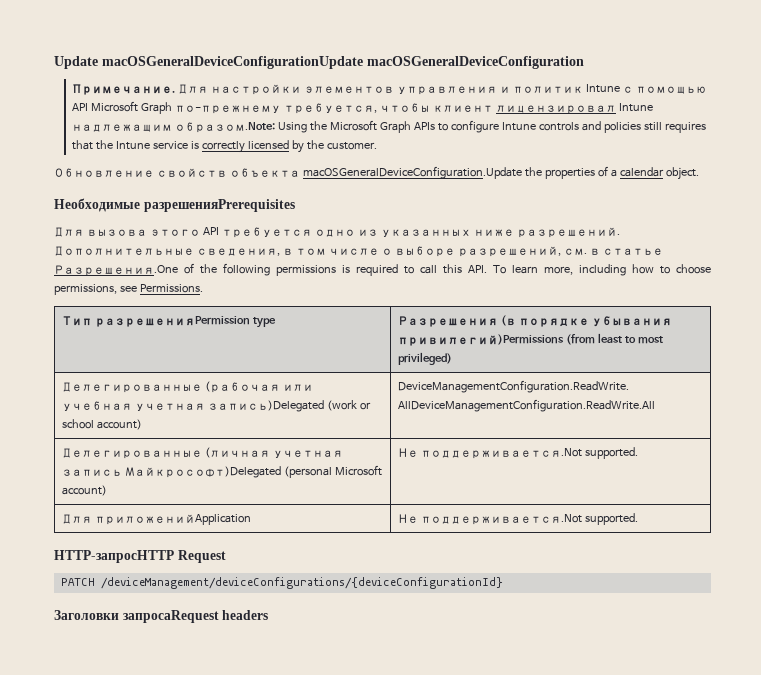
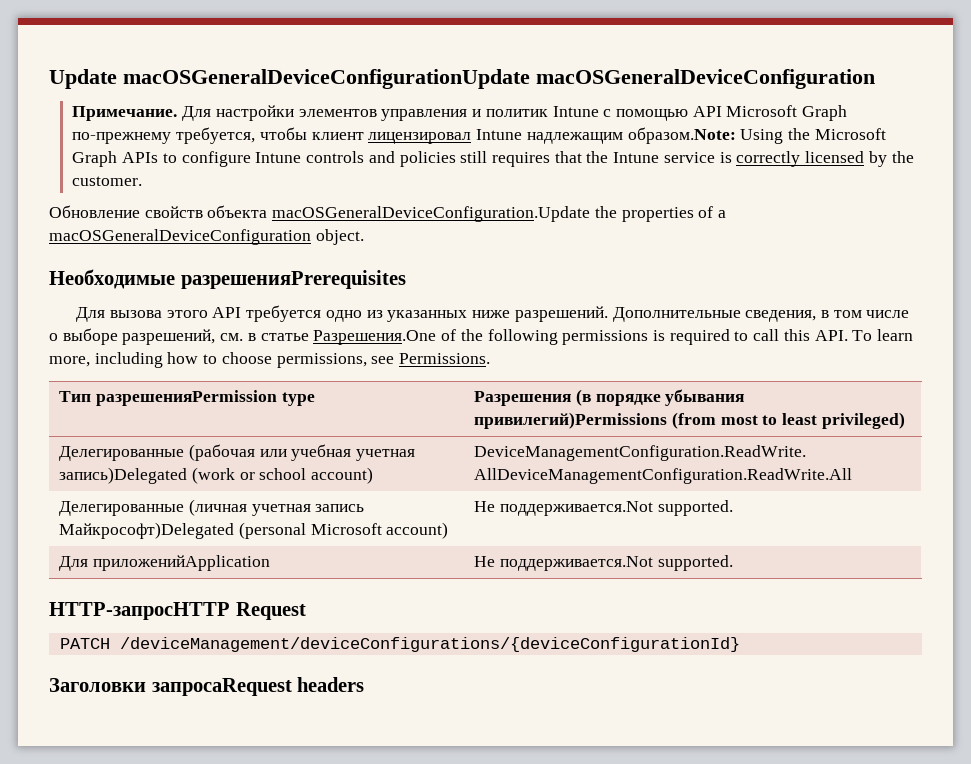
[619,167,664,177] calendar -> [49,229,311,245] macOSGeneralDeviceConfiguration
[598,333,664,344] least to most -> [720,413,818,425] most to least

